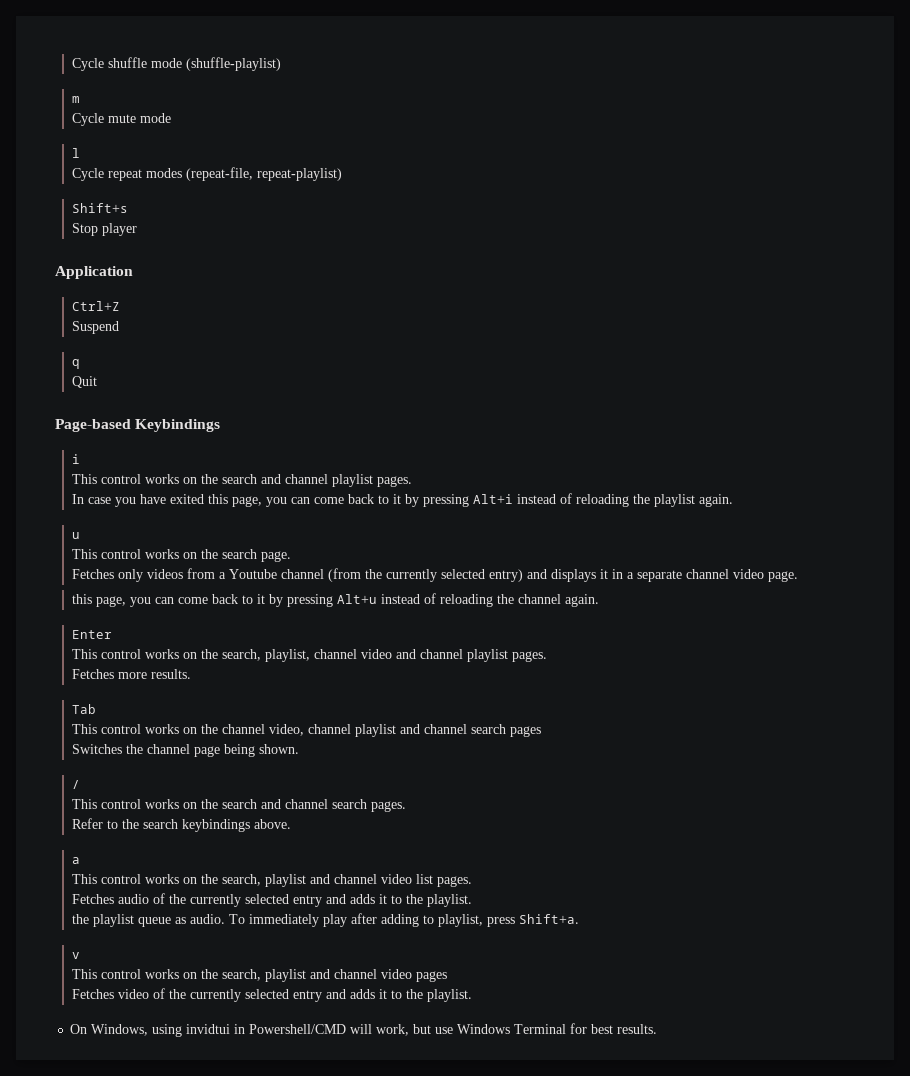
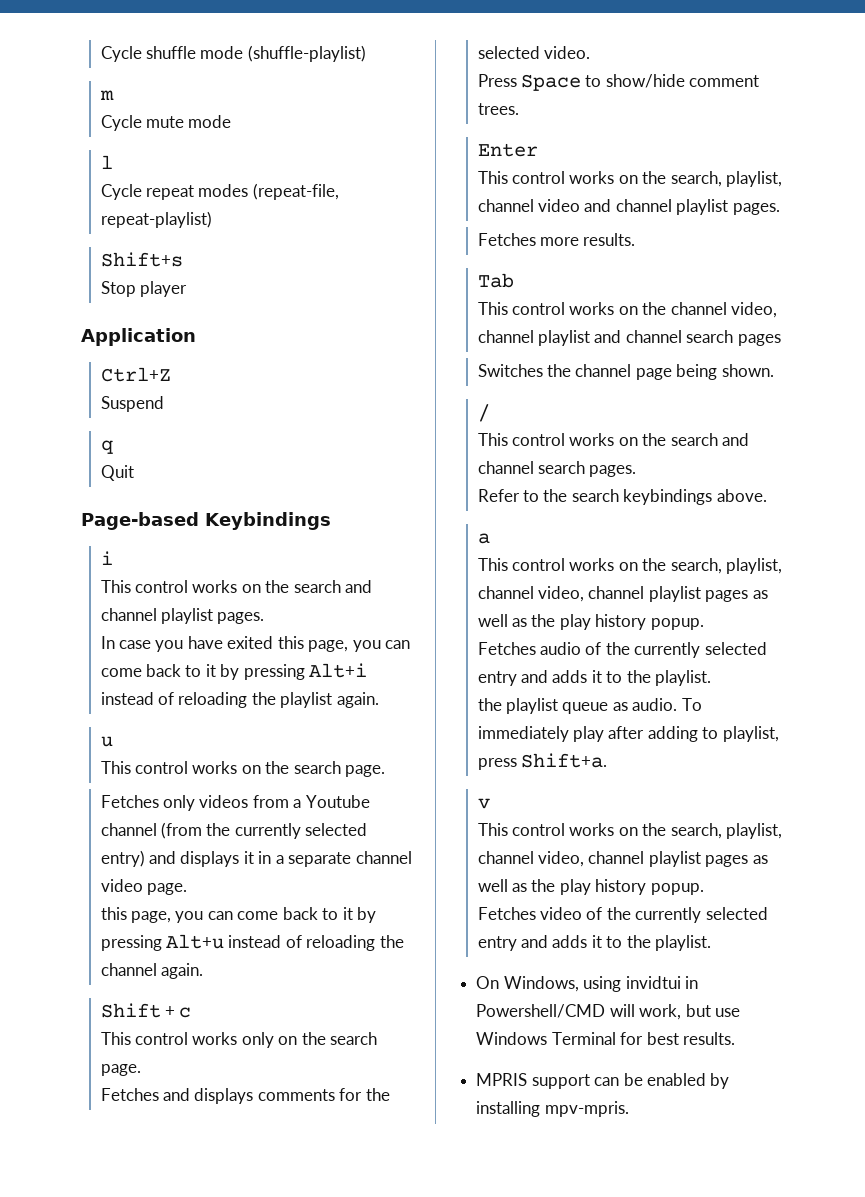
(599, 600) none -> [100,1003,192,1018] [100,1032,378,1048] [100,1064,141,1076] [100,1088,390,1104] [477,46,590,59] [477,74,760,91] [477,103,519,115] // Shift + c // This control works only on the search page. // Fetches and displays comments for the selected video. // Press Space to show/hide comment trees.
[264,874,472,887] playlist and channel video list pages. -> [726,558,783,574] [477,586,768,602] [477,614,704,630] playlist, channel video, channel playlist pages as well as the play history popup.
[264,969,447,982] playlist and channel video pages -> [726,823,783,839] [477,851,768,867] [477,879,704,895] playlist, channel video, channel playlist pages as well as the play history popup.
(658, 1029) none -> [476,1073,730,1089] [476,1101,629,1117] // MPRIS support can be enabled by installing mpv-mpris.

